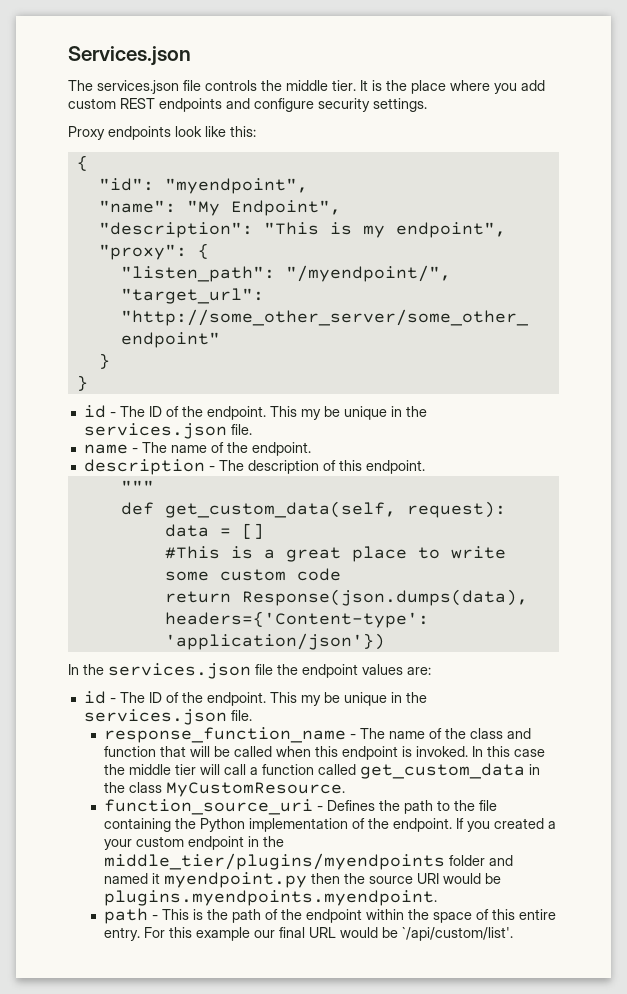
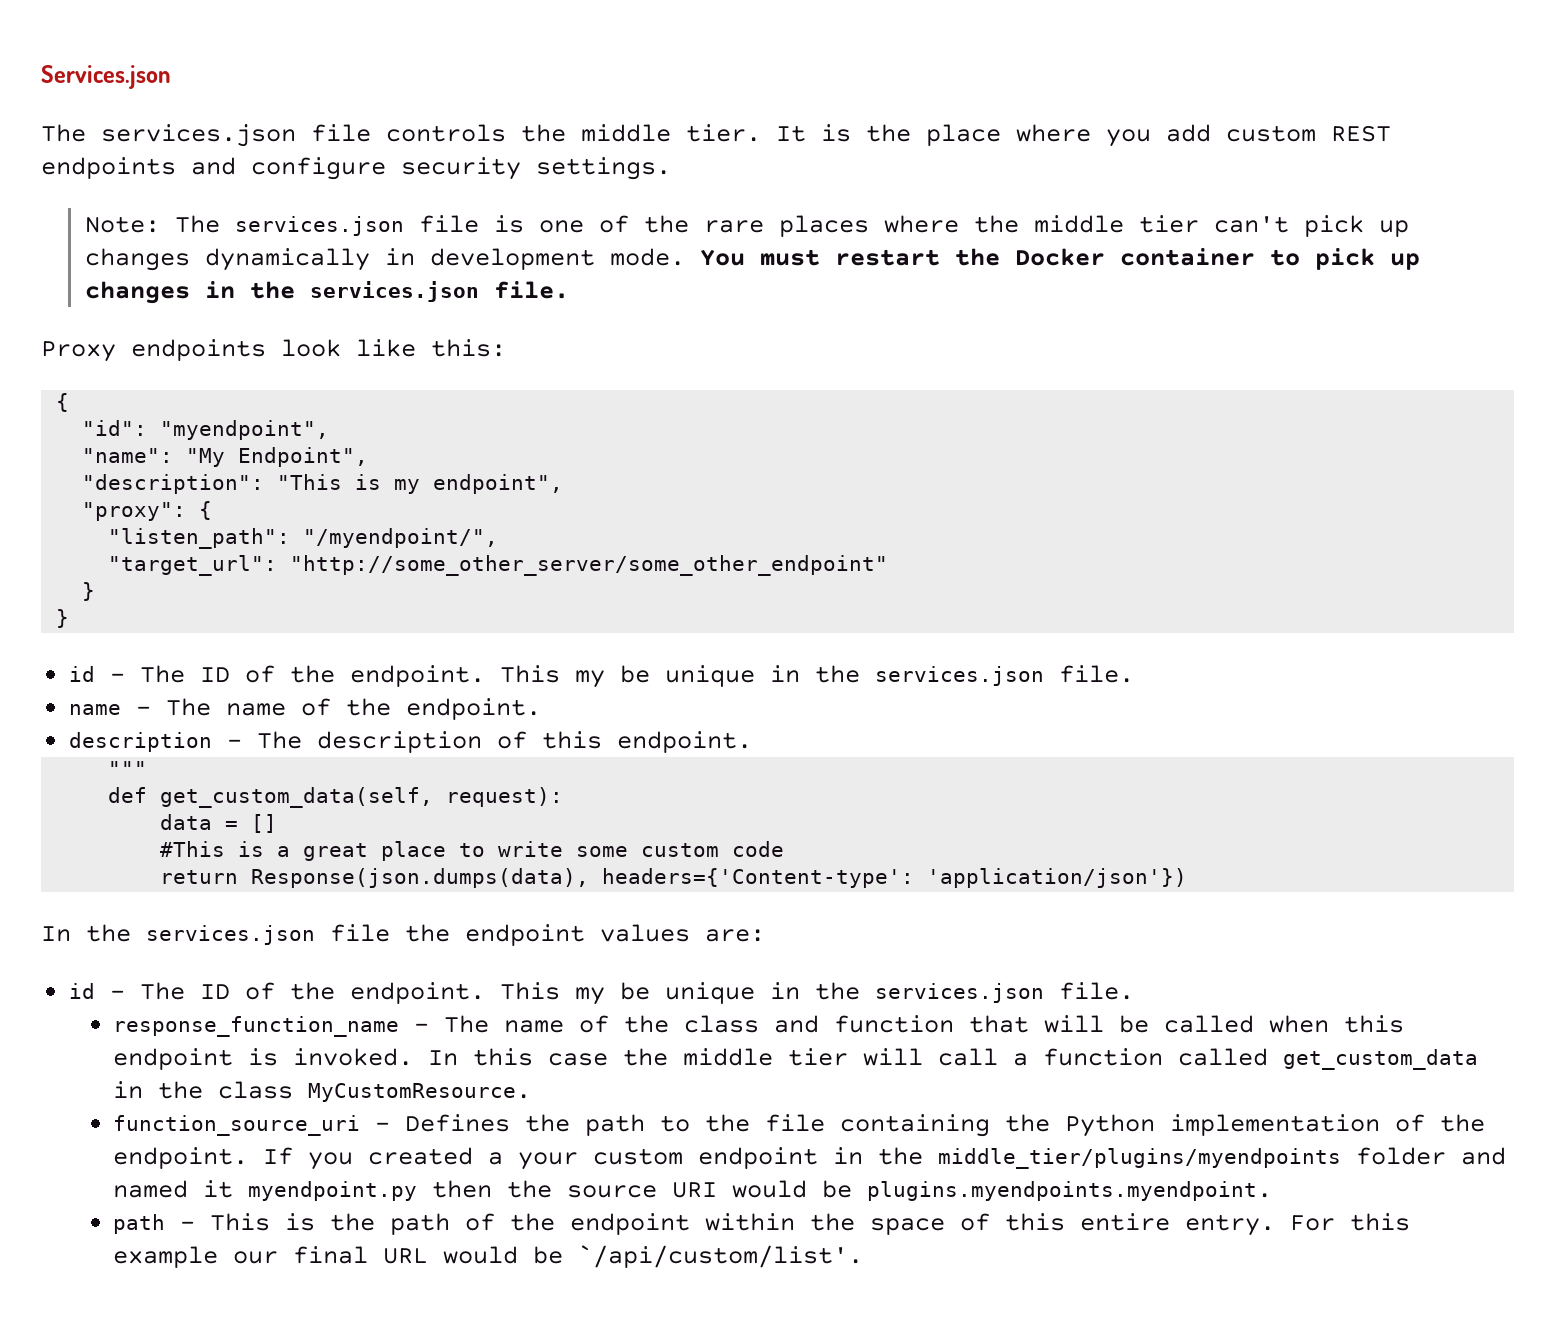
(427, 105) none -> [85,215,1410,237] [85,248,1421,271] [85,281,570,304] // Note: The services.json file is one of the rare places where the middle tier can't pick up changes dynamically in development mode. You must restart the Docker container to pick up changes in the services.json file.

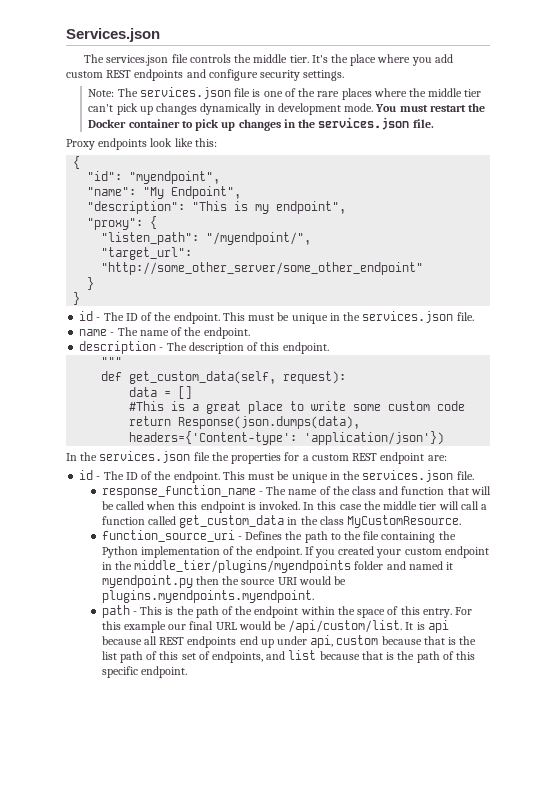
[776,124,851,142] It is -> [311,55,328,63] It's
[575,670,606,688] my -> [248,314,275,321] must
[465,924,690,946] endpoint values -> [231,452,425,464] properties for a custom REST endpoint
[575,987,606,1005] my -> [248,473,275,480] must
[488,1152,504,1165] a -> (375, 550) none
[1080,1213,1171,1231] entire -> (420, 610) none
[578,1245,864,1268] `/api/custom/list'. -> [288,620,449,633] [101,635,477,648] [101,650,476,663] [101,666,187,678] /api/custom/list. It is api because all REST endpoints end up under api, custom because that is the list path of this set of endpoints, and list because that is the path of this specific endpoint.

